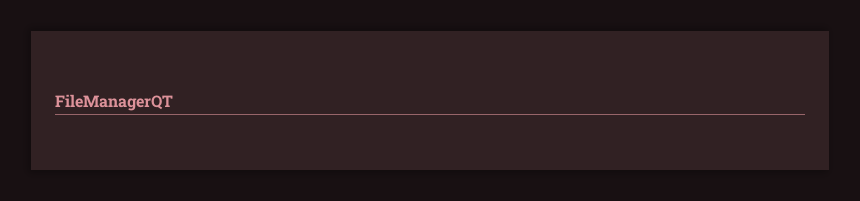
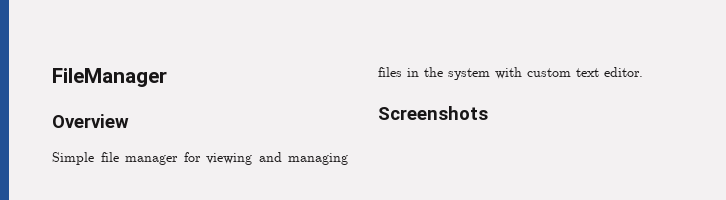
[55,94,173,111] FileManagerQT -> [52,68,167,87] [52,114,129,128] [52,152,348,165] [378,67,643,80] [378,106,488,120] FileManager // Overview // Simple file manager for viewing and managing files in the system with custom text editor. // Screenshots

